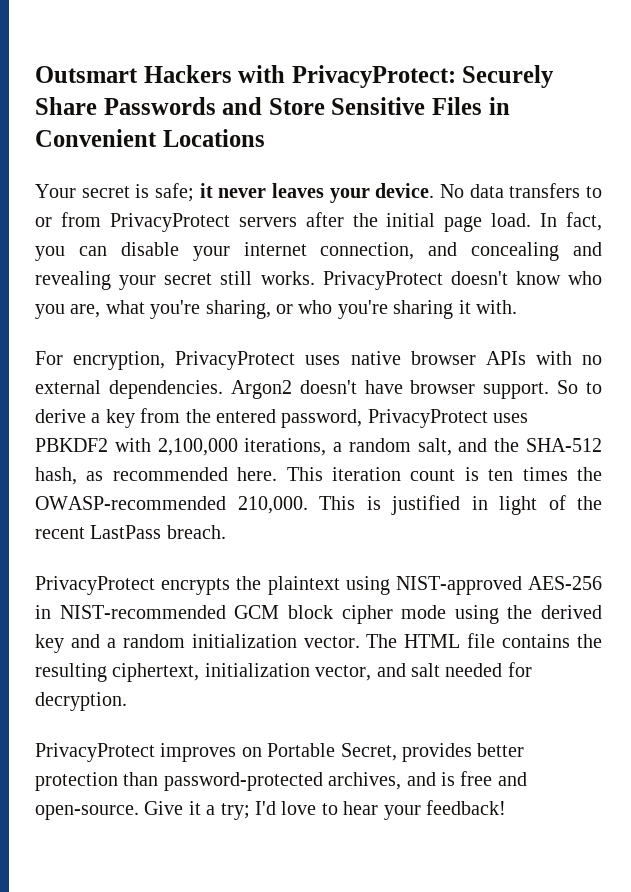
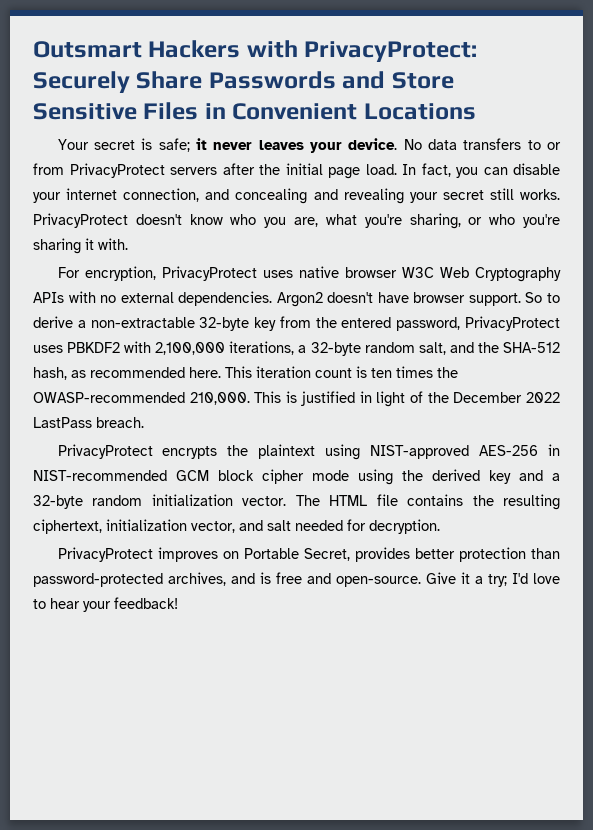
(476, 358) none -> [401,267,561,282] W3C Web Cryptography
(101, 418) none -> [90,317,250,331] non-extractable 32-byte
(343, 447) none -> [310,342,361,356] 32-byte
[35,527,85,539] recent -> [453,392,560,403] December 2022
(116, 643) none -> [33,495,83,509] 32-byte

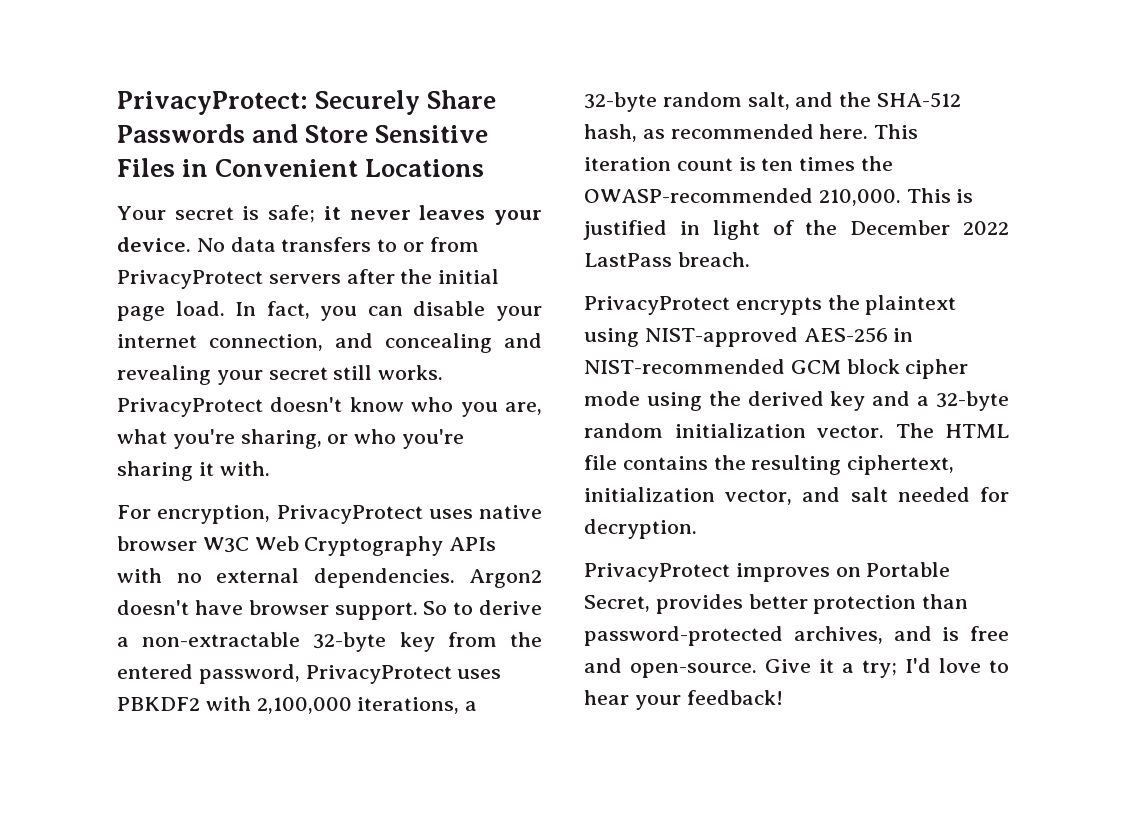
[33,40,298,58] Outsmart Hackers with -> (117, 103) none

